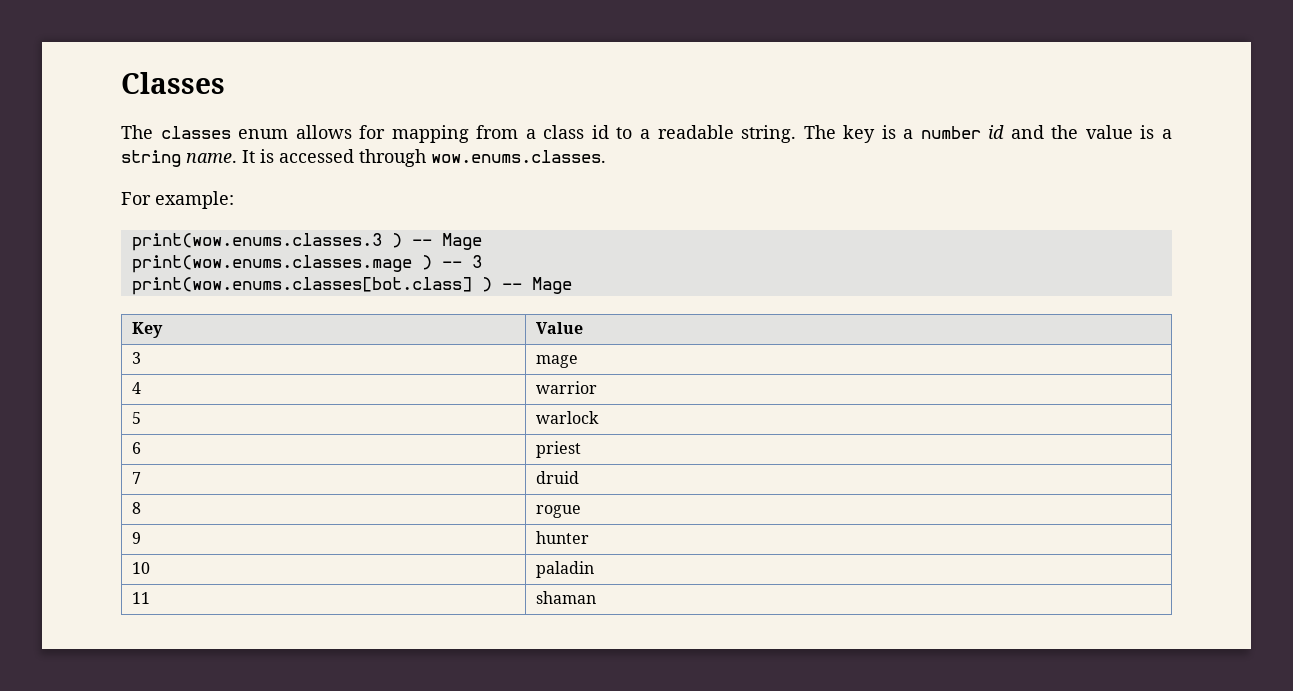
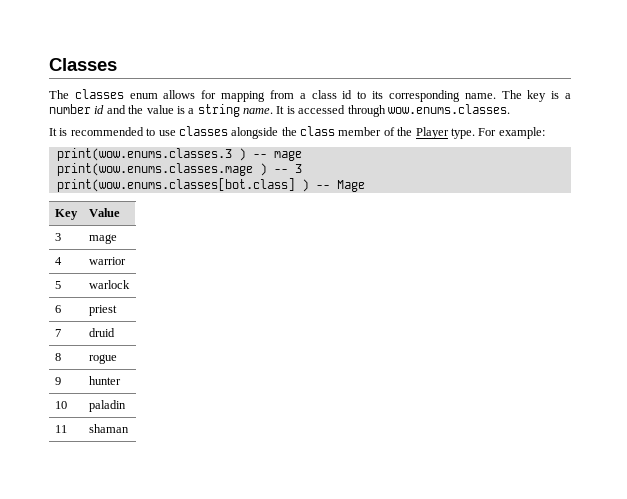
[639,125,797,143] a readable string. -> [372,90,496,102] its corresponding name.
(606, 156) none -> [49,126,475,139] It is recommended to use classes alongside the class member of the Player type.
[441,233,482,250] Mage -> [273,151,302,161] mage

